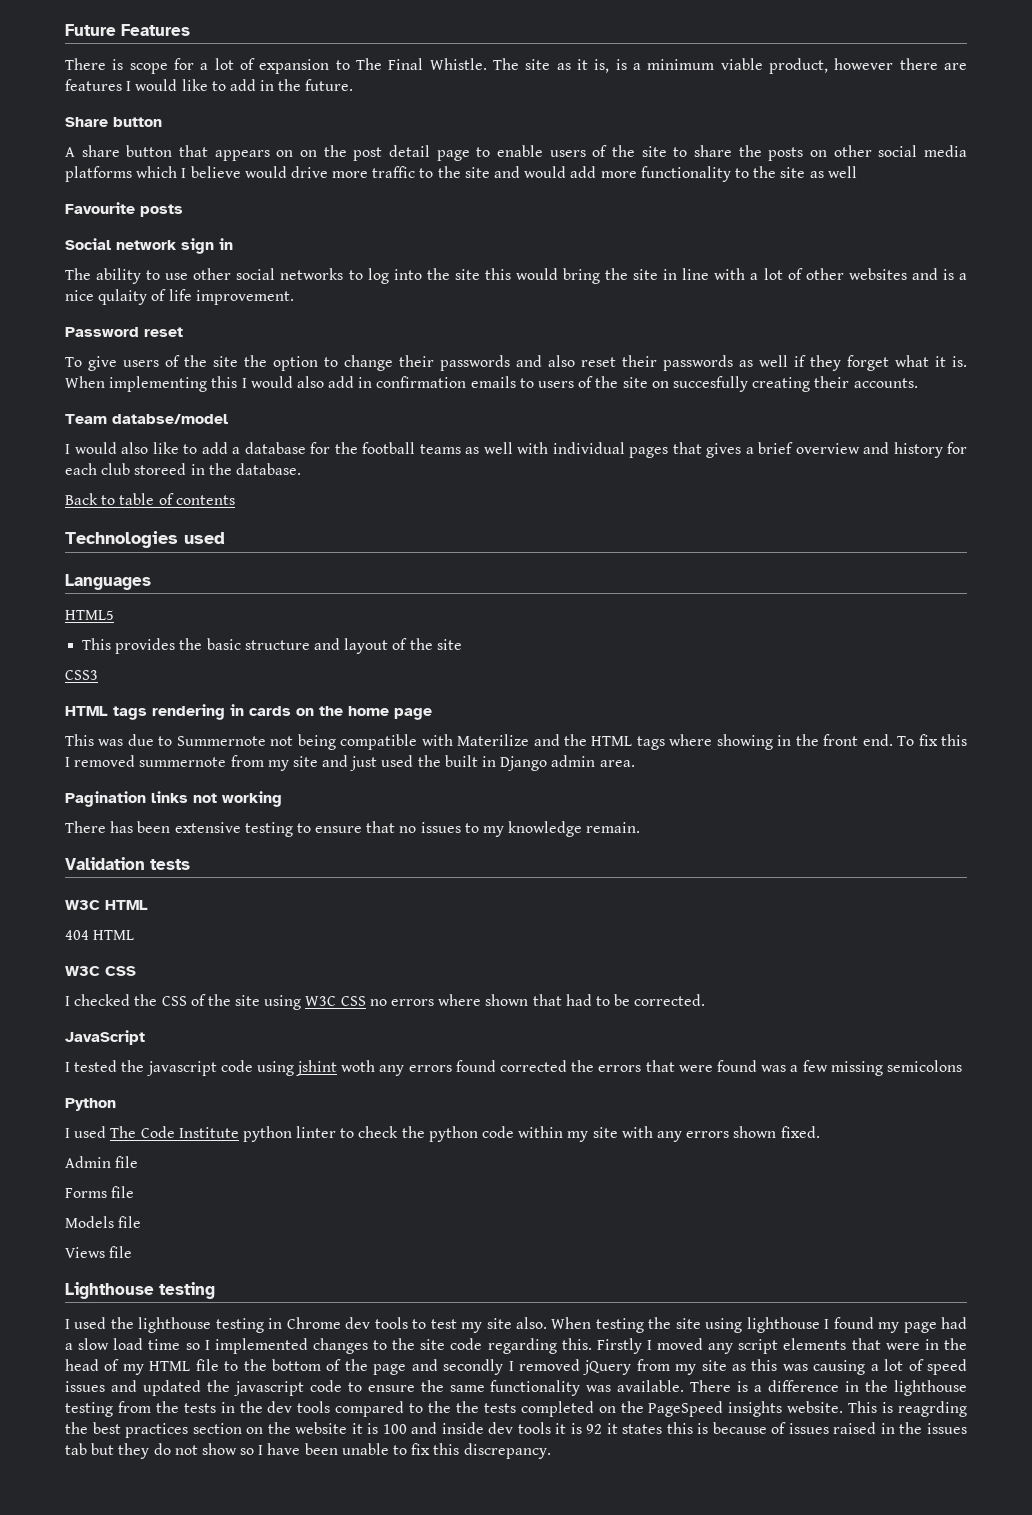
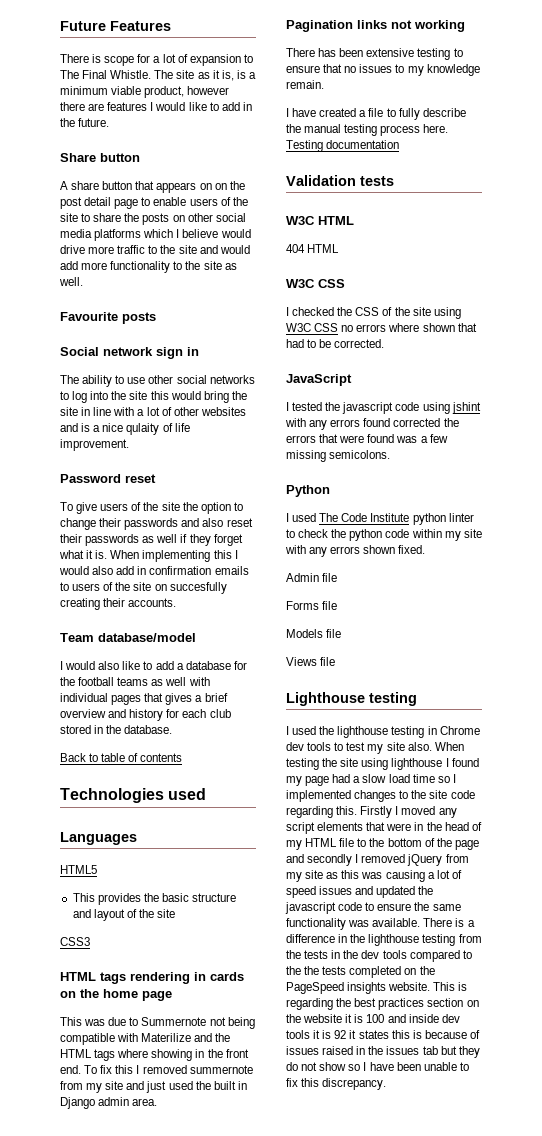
[827,166,857,178] well -> [59,277,83,286] well.
[112,414,228,424] databse/model -> [98,633,196,642] database/model
[134,463,187,475] storeed -> [60,725,91,734] stored
(641, 827) none -> [286,108,466,120] [286,124,449,136] [286,140,400,152] // I have created a file to fully describe the manual testing process here. Testing documentation
[341,1060,376,1072] woth -> [285,418,306,427] with
[886,1060,962,1072] semicolons -> [329,450,391,459] semicolons.
[898,1401,968,1417] reagrding -> [286,998,333,1010] regarding

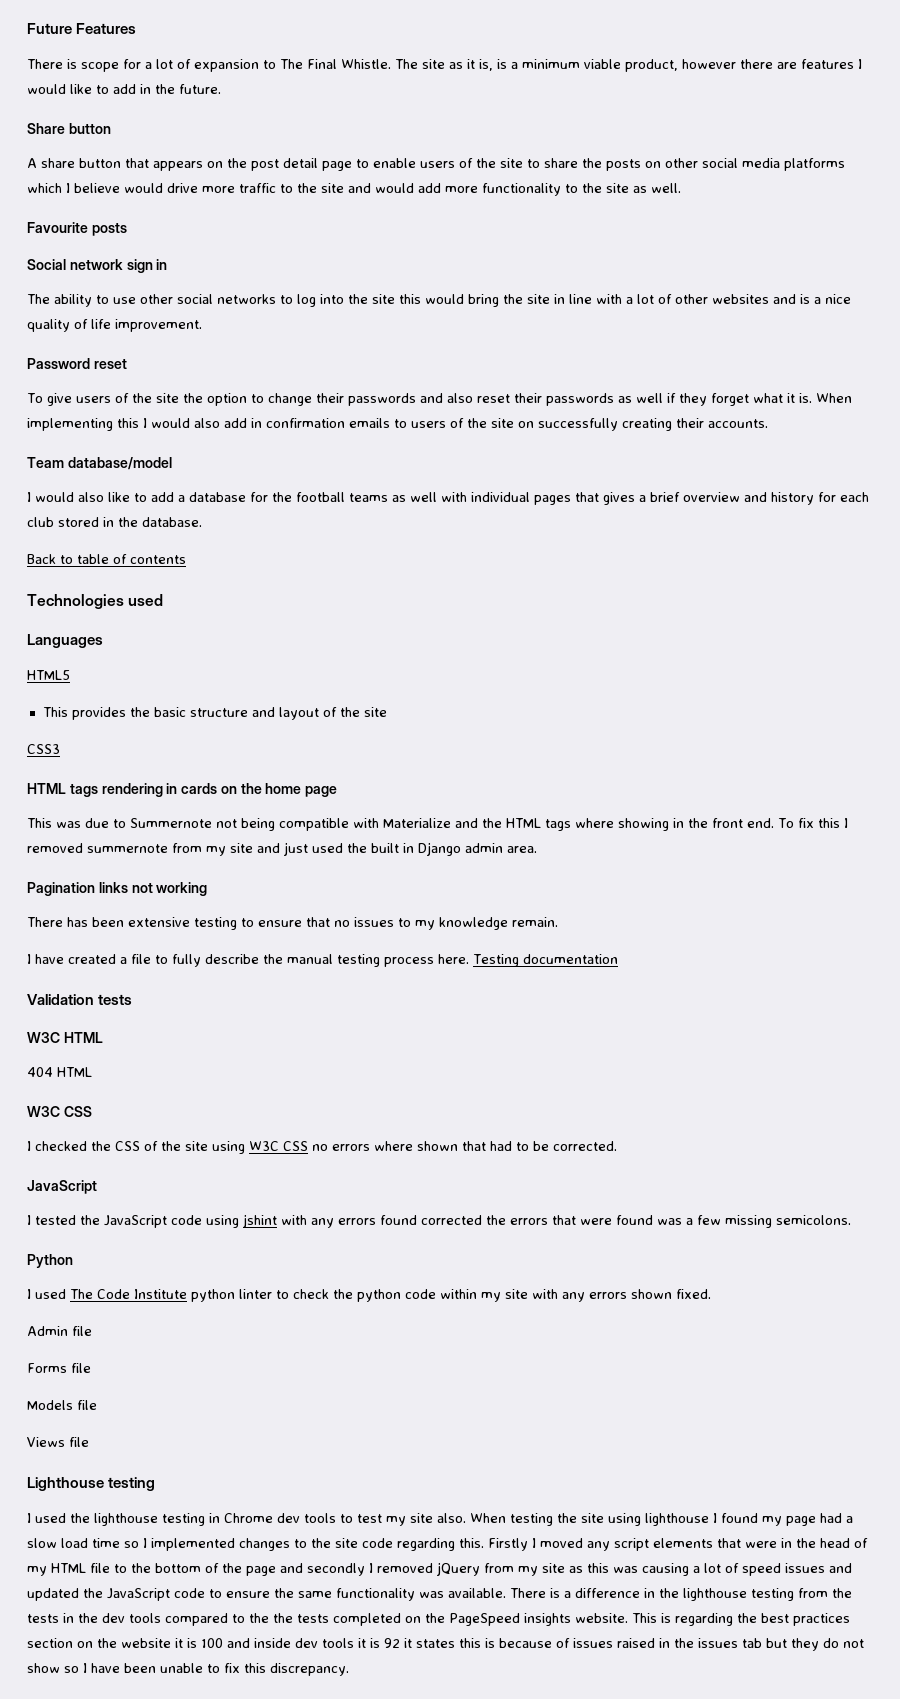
[214,183,227,190] on -> (223, 164) none
[126,423,160,435] qulaity -> [27,319,70,332] quality
[169,582,227,594] succesfully -> [538,418,618,431] successfully
[141,1033,192,1042] Materilize -> [383,818,451,828] Materialize
[342,402,394,414] javascript -> [104,1215,167,1228] JavaScript
[285,902,336,914] javascript -> [107,1588,170,1601] JavaScript

